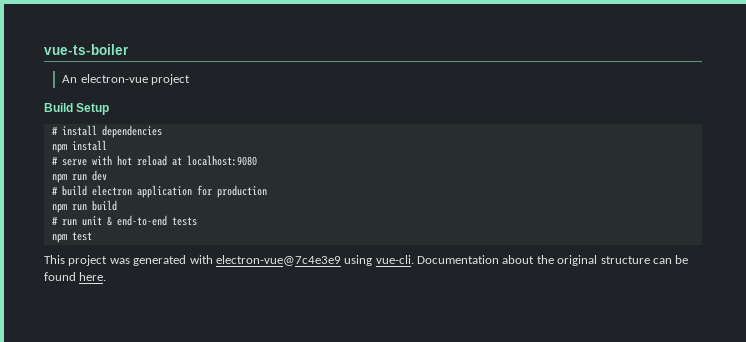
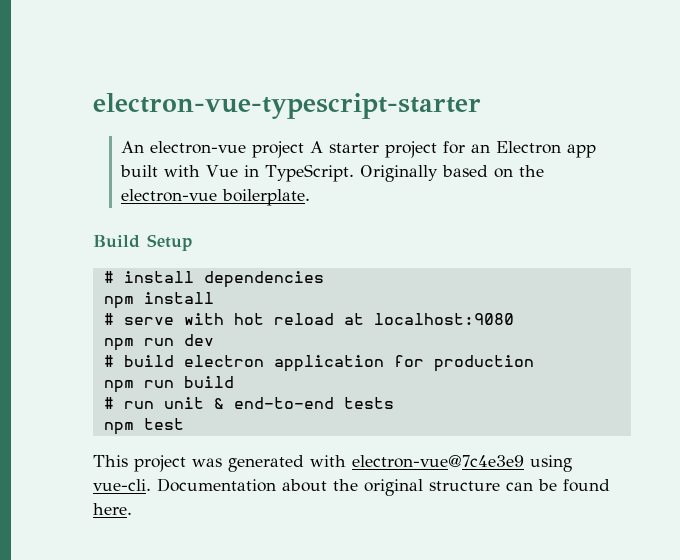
[44,44,129,55] vue-ts-boiler -> [93,93,481,119] electron-vue-typescript-starter
(190, 79) none -> [310,141,597,158] [120,164,545,182] [121,189,311,206] A starter project for an Electron app built with Vue in TypeScript. Originally based on the electron-vue boilerplate.

